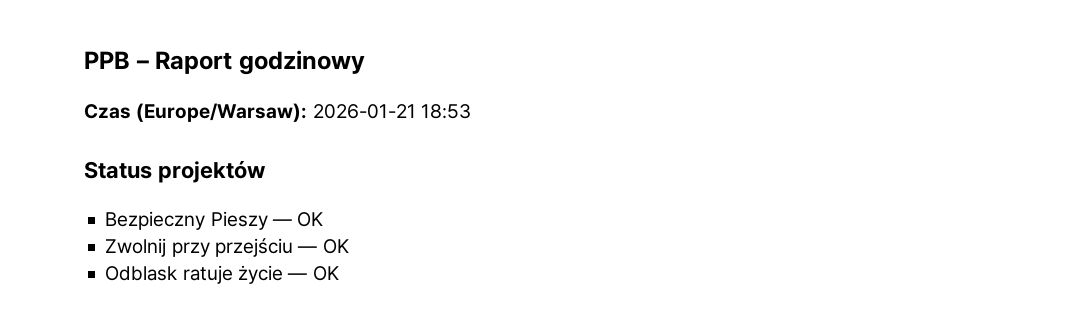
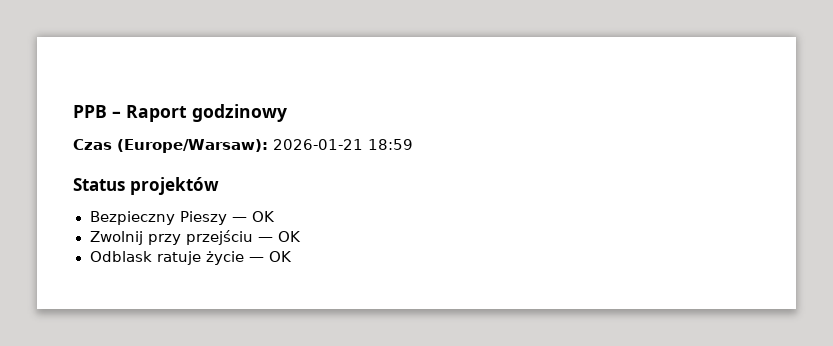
[420,104,471,119] 18:53 -> [368,139,413,150] 18:59

